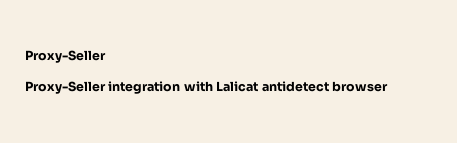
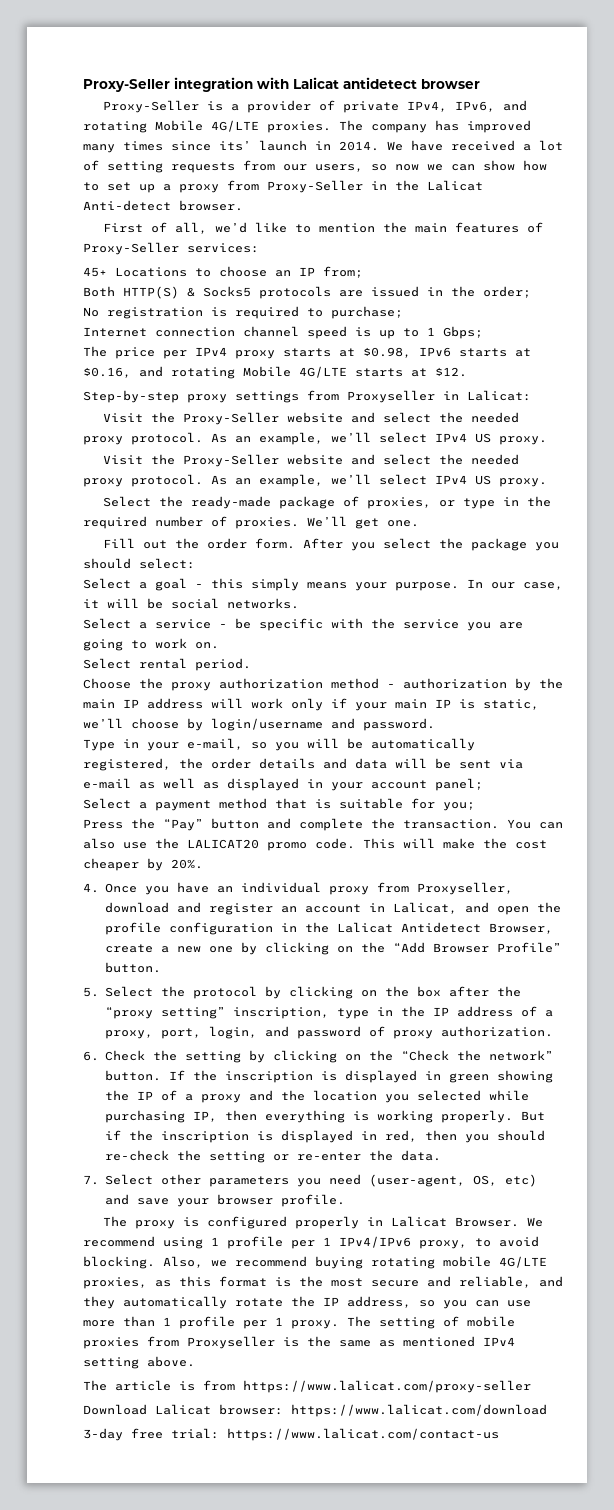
[25,50,106,63] [25,81,106,94] Proxy-Seller // Proxy-Seller -> [83,79,170,92] Proxy-Seller
(388, 86) none -> [102,100,527,113] [83,120,531,133] [83,140,563,153] [83,160,547,173] [83,180,483,193] [83,200,243,211] [102,222,543,234] [83,242,259,255] [83,266,363,278] [83,286,531,299] [83,306,403,319] [83,326,483,339] [83,346,531,359] [83,366,467,379] [83,390,531,403] [102,412,519,425] [83,432,547,445] [102,454,519,467] [83,474,547,487] [102,496,551,509] [83,516,419,529] [102,538,559,551] [83,558,195,569] [83,578,563,591] [83,598,299,609] [83,618,523,631] [83,638,219,651] [83,658,251,671] [83,678,563,691] [83,698,539,711] [83,718,435,731] [83,738,475,751] [83,758,523,771] [83,778,483,791] [83,798,475,811] [83,818,563,831] [83,838,547,851] [83,858,203,871] [83,882,513,895] [104,902,561,915] [104,922,553,935] [104,942,561,955] [104,962,161,973] [83,986,521,999] [104,1006,553,1019] [104,1026,553,1039] [83,1050,553,1063] [104,1070,553,1083] [104,1090,529,1103] [104,1110,545,1123] [104,1130,545,1143] [104,1150,441,1163] [83,1174,537,1187] [104,1194,345,1207] [102,1216,543,1229] [83,1236,539,1249] [83,1256,547,1269] [83,1276,563,1289] [83,1296,531,1309] [83,1316,515,1329] [83,1336,515,1349] [83,1356,195,1369] [83,1380,531,1393] [83,1404,547,1417] [83,1428,499,1441] // Proxy-Seller is a provider of private IPv4, IPv6, and rotating Mobile 4G/LTE proxies. The company has improved many times since its’ launch in 2014. We have received a lot of setting requests from our users, so now we can show how to set up a proxy from Proxy-Seller in the Lalicat Anti-detect browser. // First of all, we’d like to mention the main features of Proxy-Seller services: // 45+ Locations to choose an IP from; // Both HTTP(S) & Socks5 protocols are issued in the order; // No registration is required to purchase; // Internet connection channel speed is up to 1 Gbps; // The price per IPv4 proxy starts at $0.98, IPv6 starts at $0.16, and rotating Mobile 4G/LTE starts at $12. // Step-by-step proxy settings from Proxyseller in Lalicat: // Visit the Proxy-Seller website and select the needed proxy protocol. As an example, we’ll select IPv4 US proxy. // Visit the Proxy-Seller website and select the needed proxy protocol. As an example, we’ll select IPv4 US proxy. // Select the ready-made package of proxies, or type in the required number of proxies. We’ll get one. // Fill out the order form. After you select the package you should select: // Select a goal - this simply means your purpose. In our case, it will be social networks. // Select a service - be specific with the service you are going to work on. // Select rental period. // Choose the proxy authorization method - authorization by the main IP address will work only if your main IP is static, we’ll choose by login/username and password. // Type in your e-mail, so you will be automatically registered, the order details and data will be sent via e-mail as well as displayed in your account panel; // Select a payment method that is suitable for you; // Press the “Pay” button and complete the transaction. You can also use the LALICAT20 promo code. This will make the cost cheaper by 20%. // 4. Once you have an individual proxy from Proxyseller, download and register an account in Lalicat, and open the profile configuration in the Lalicat Antidetect Browser, create a new one by clicking on the “Add Browser Profile” button. // 5. Select the protocol by clicking on the box after the “proxy setting” inscription, type in the IP address of a proxy, port, login, and password of proxy authorization. // 6. Check the setting by clicking on the “Check the network” button. If the inscription is displayed in green showing the IP of a proxy and the location you selected while purchasing IP, then everything is working properly. But if the inscription is displayed in red, then you should re-check the setting or re-enter the data. // 7. Select other parameters you need (user-agent, OS, etc) and save your browser profile. // The proxy is configured properly in Lalicat Browser. We recommend using 1 profile per 1 IPv4/IPv6 proxy, to avoid blocking. Also, we recommend buying rotating mobile 4G/LTE proxies, as this format is the most secure and reliable, and they automatically rotate the IP address, so you can use more than 1 profile per 1 proxy. The setting of mobile proxies from Proxyseller is the same as mentioned IPv4 setting above. // The article is from https://www.lalicat.com/proxy-seller // Download Lalicat browser: https://www.lalicat.com/download // 3-day free trial: https://www.lalicat.com/contact-us

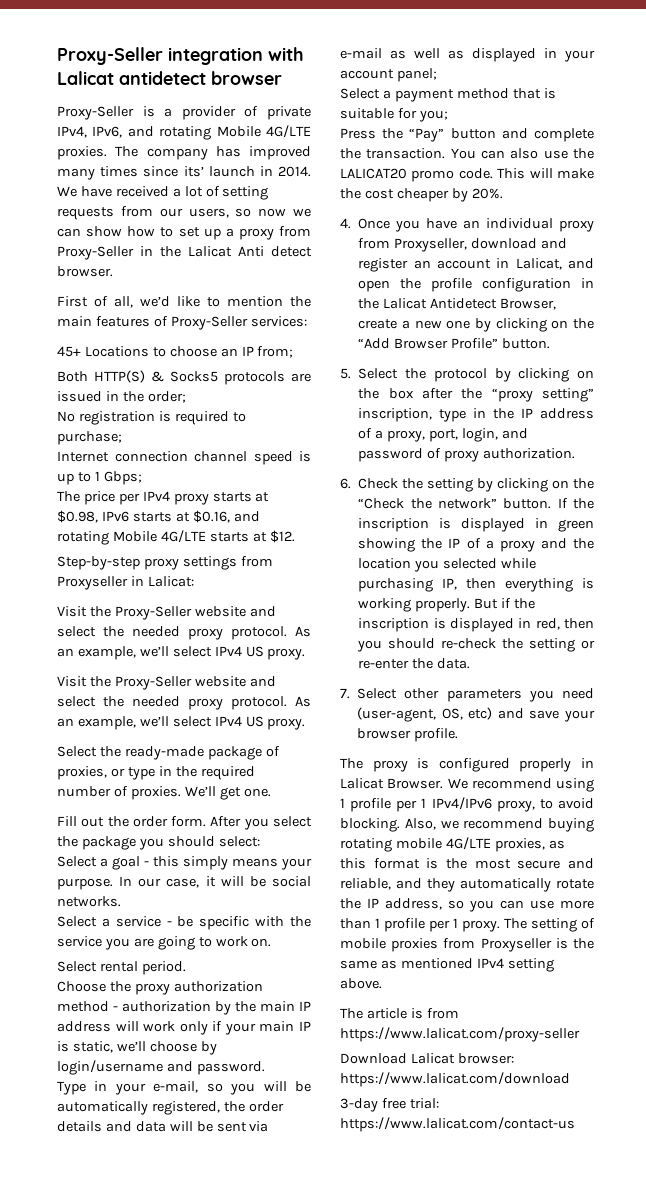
[83,200,171,211] Anti-detect -> [238,246,312,257] Anti detect

